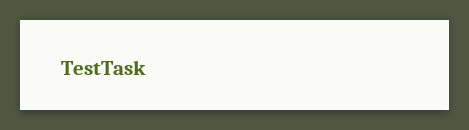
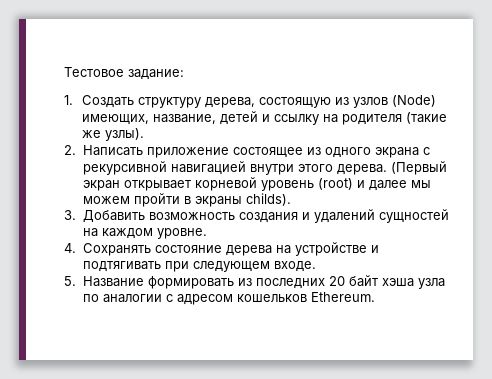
[61,60,146,75] TestTask -> [64,67,184,80] [64,95,437,108] [82,111,448,125] [82,128,145,141] [64,145,430,158] [82,161,447,175] [82,177,431,191] [82,193,291,207] [64,209,449,223] [82,228,207,239] [64,242,379,256] [82,261,316,272] [64,275,445,289] [82,292,375,305] Тестовое задание: // 1. Создать структуру дерева, состоящую из узлов (Node) имеющих, название, детей и ссылку на родителя (такие же узлы). // 2. Написать приложение состоящее из одного экрана с рекурсивной навигацией внутри этого дерева. (Первый экран открывает корневой уровень (root) и далее мы можем пройти в экраны childs). // 3. Добавить возможность создания и удалений сущностей на каждом уровне. // 4. Сохранять состояние дерева на устройстве и подтягивать при следующем входе. // 5. Название формировать из последних 20 байт хэша узла по аналогии с адресом кошельков Ethereum.

